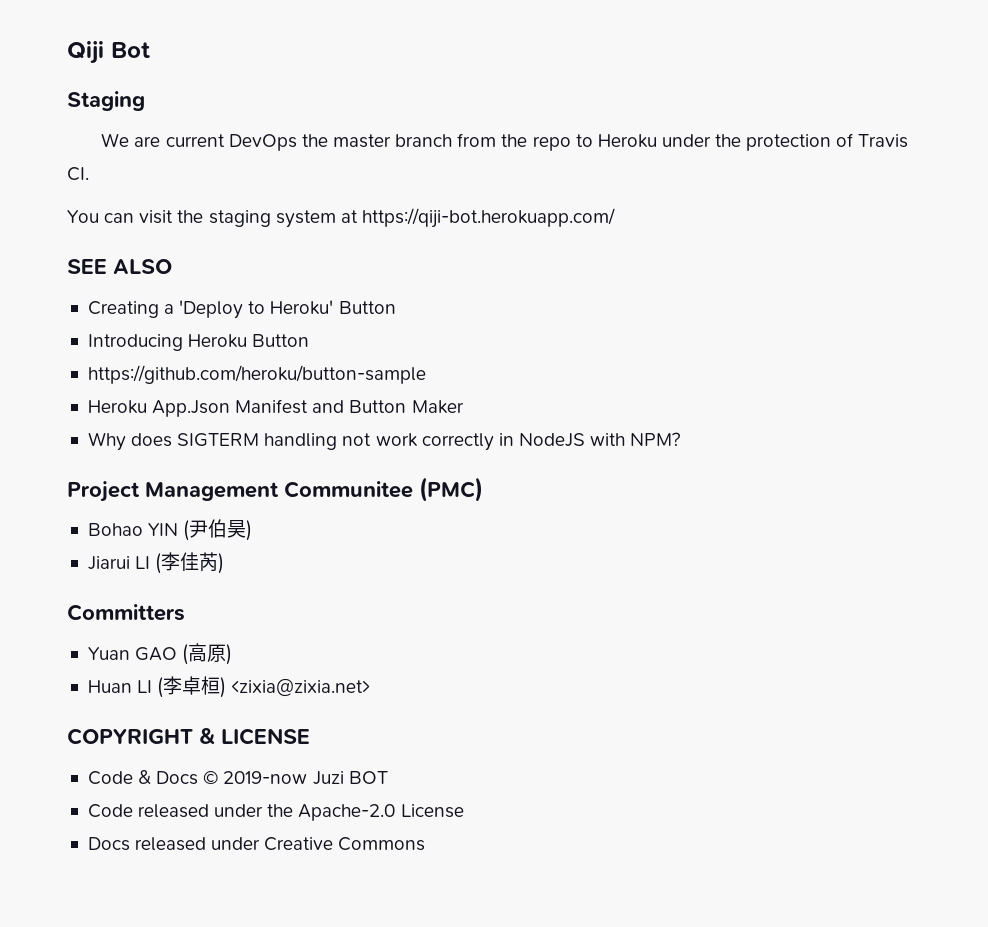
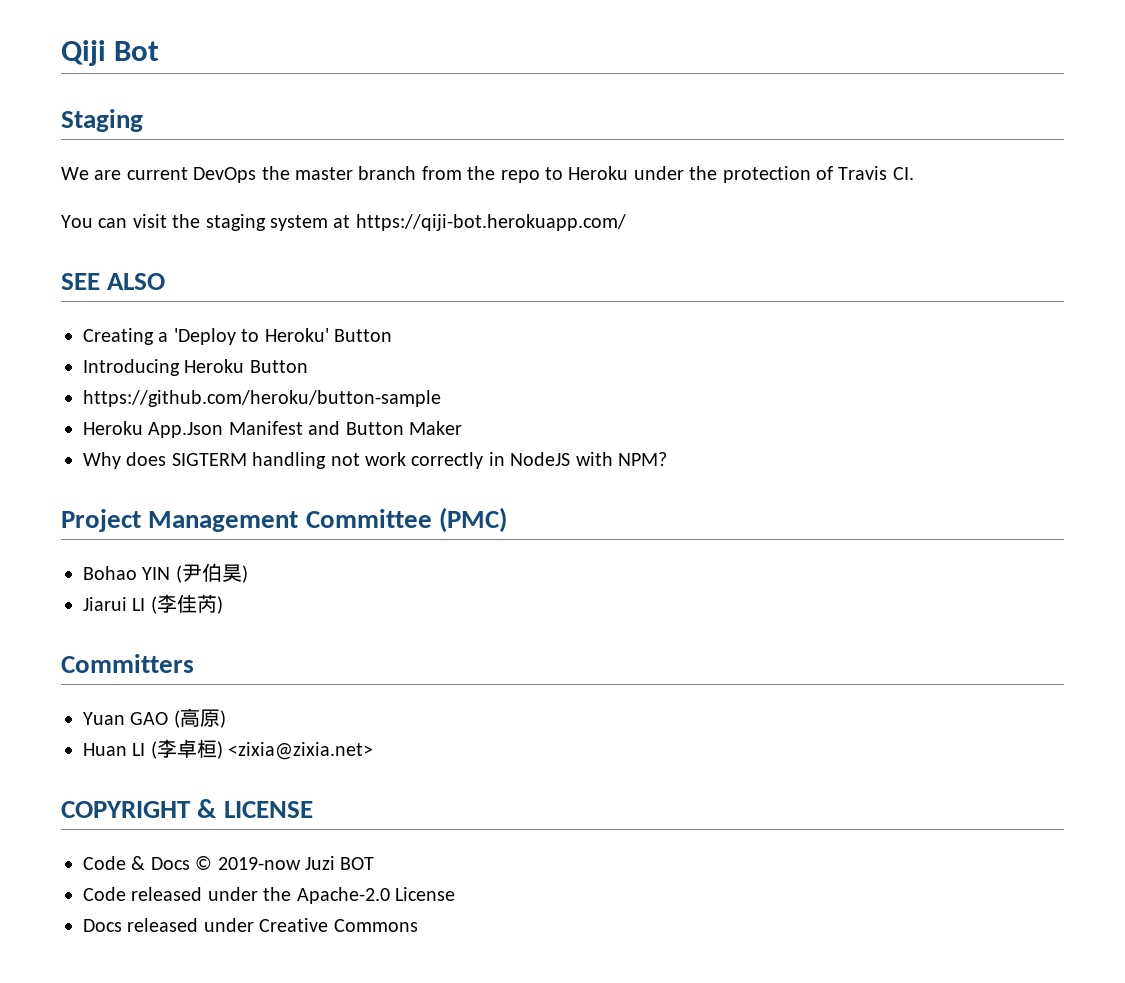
[284,481,413,498] Communitee -> [305,509,432,528] Committee

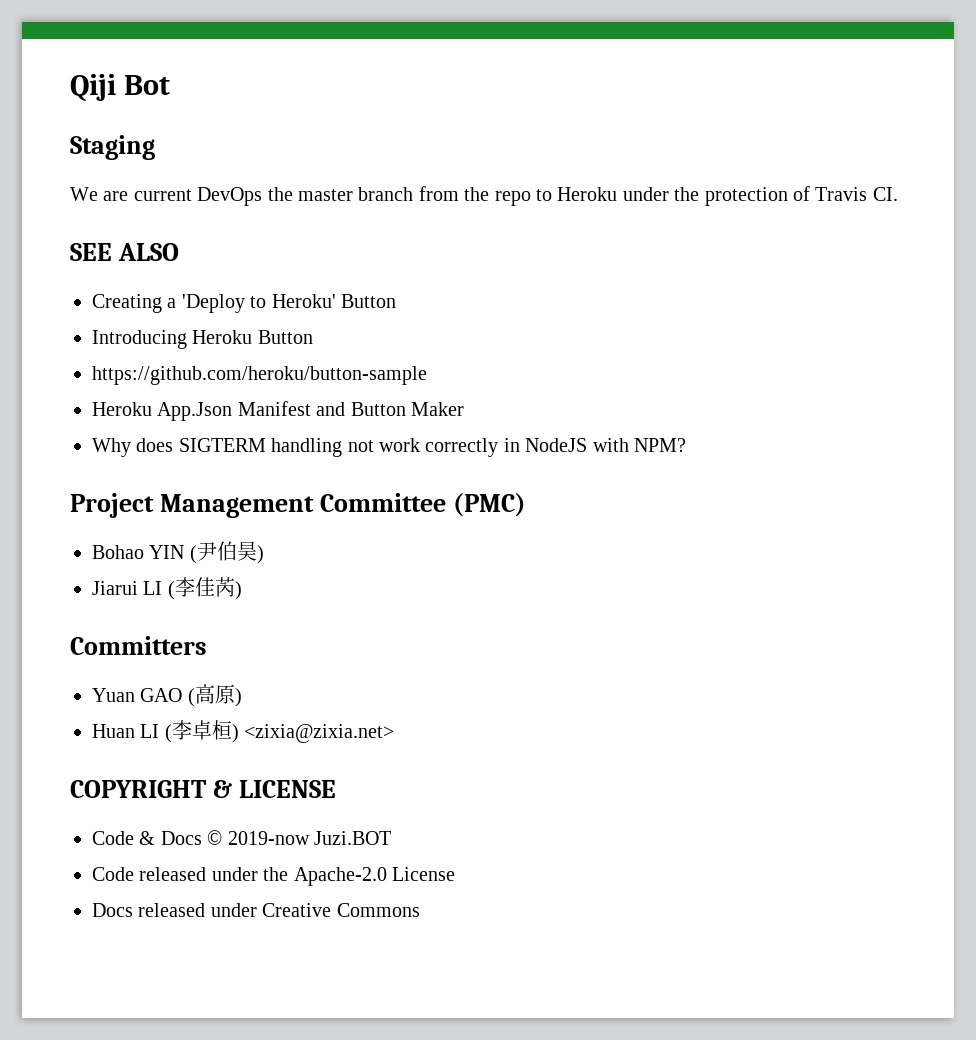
[61,214,626,231] // You can visit the staging system at https://qiji-bot.herokuapp.com/ -> (898, 194) none
[305,856,375,870] Juzi BOT -> [314,831,391,845] Juzi.BOT

